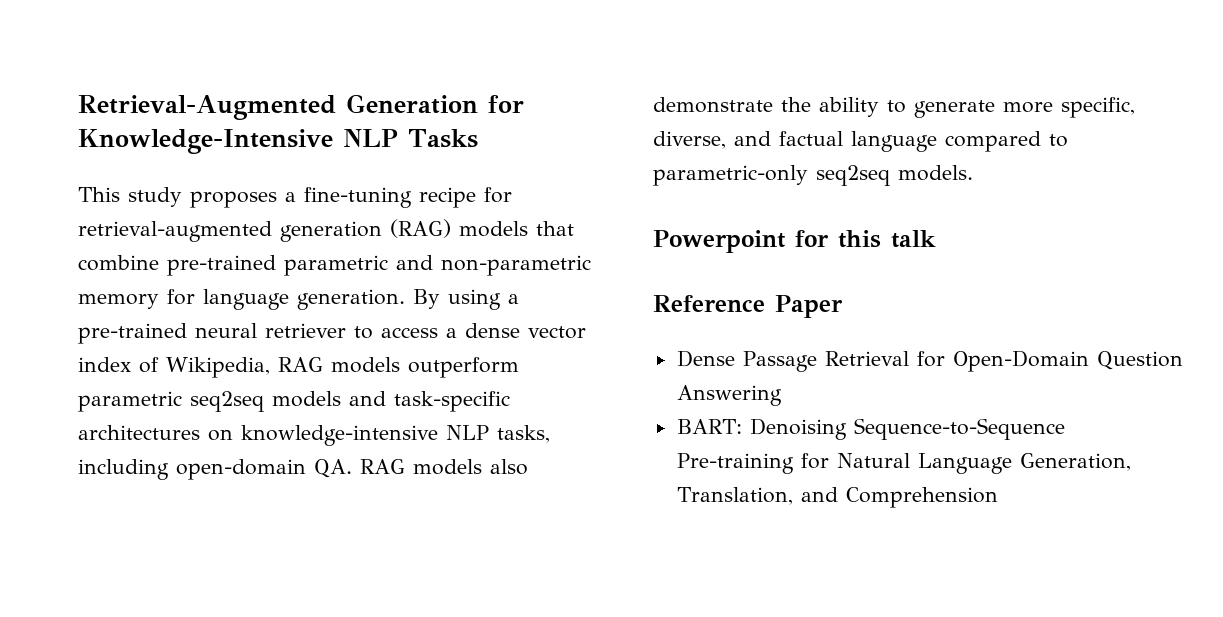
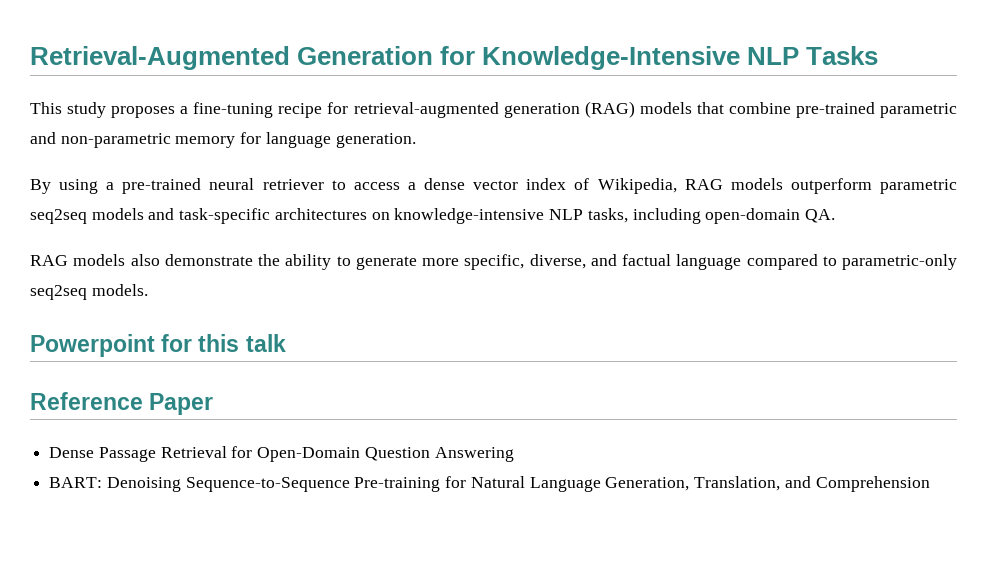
(405, 299) none -> (416, 140) //
(352, 468) none -> (835, 216) //

